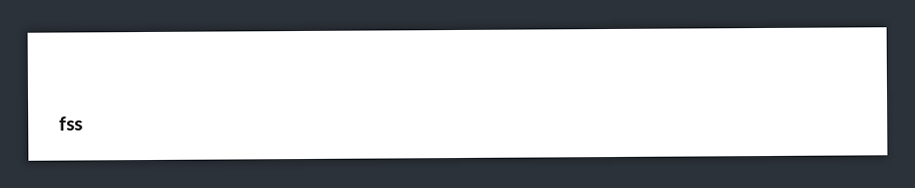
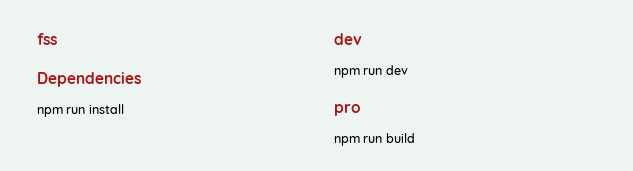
(83, 123) none -> [37,72,141,87] [37,104,124,117] [334,33,362,45] [334,65,408,78] [334,104,361,116] [334,133,415,146] // Dependencies // npm run install // dev // npm run dev // pro // npm run build

